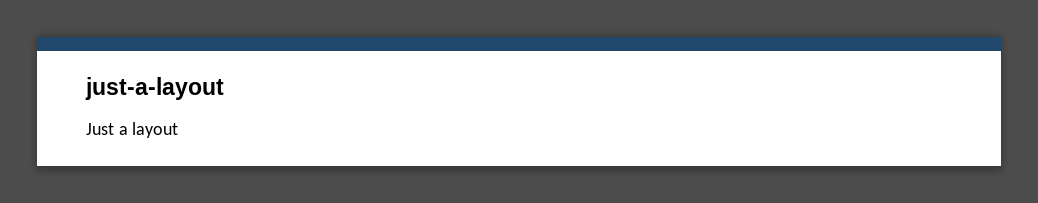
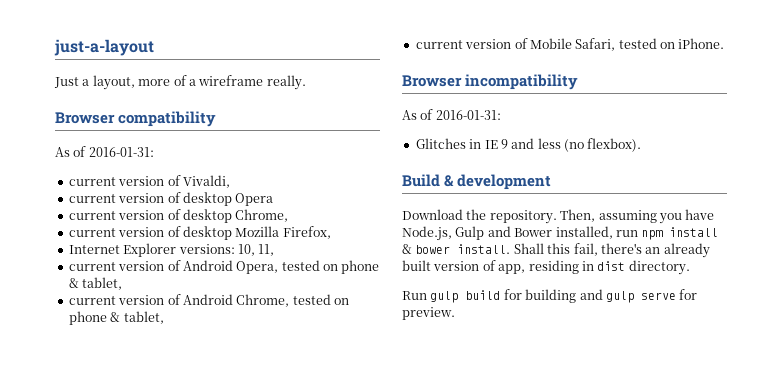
[132,122,179,138] layout -> [92,75,306,90] [55,111,217,127] [55,146,154,157] [68,175,230,188] [68,192,274,206] [68,209,289,223] [68,226,331,240] [68,243,275,257] [68,260,380,274] [68,277,123,290] [68,294,349,307] [68,311,164,325] [415,38,725,51] [402,74,579,90] [402,109,501,120] [415,138,642,152] [402,174,552,190] [402,209,715,224] [402,226,719,241] [402,243,710,258] [402,260,690,275] [402,289,698,303] [402,307,455,320] layout, more of a wireframe really. // Browser compatibility // As of 2016-01-31: // current version of Vivaldi, // current version of desktop Opera // current version of desktop Chrome, // current version of desktop Mozilla Firefox, // Internet Explorer versions: 10, 11, // current version of Android Opera, tested on phone & tablet, // current version of Android Chrome, tested on phone & tablet, // current version of Mobile Safari, tested on iPhone. // Browser incompatibility // As of 2016-01-31: // Glitches in IE 9 and less (no flexbox). // Build & development // Download the repository. Then, assuming you have Node.js, Gulp and Bower installed, run npm install & bower install. Shall this fail, there's an already built version of app, residing in dist directory. // Run gulp build for building and gulp serve for preview.

